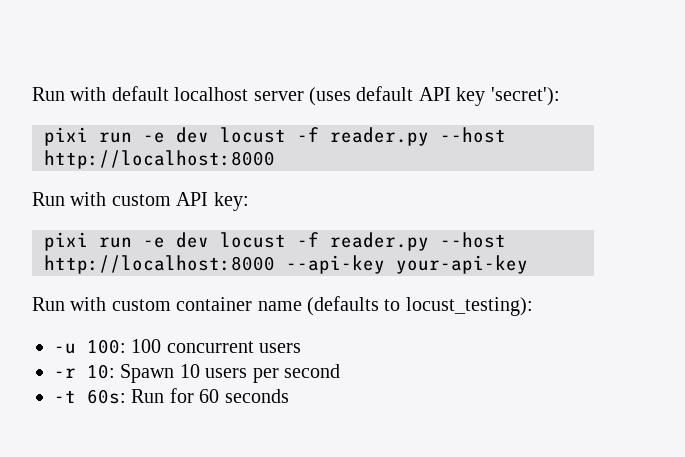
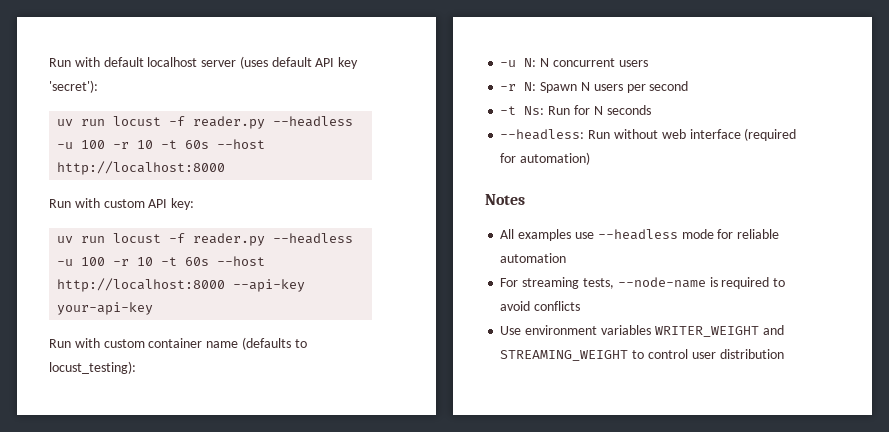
[44,127,429,146] pixi run -e dev locust -f reader.py -> [57,116,354,129] [57,140,210,149] uv run locust -f reader.py --headless -u 100 -r 10 -t 60s
[44,232,429,251] pixi run -e dev locust -f reader.py -> [57,233,354,246] [57,257,210,266] uv run locust -f reader.py --headless -u 100 -r 10 -t 60s
[87,339,162,354] 100: 100 -> [524,58,550,67] N: N
[87,364,200,383] 10: Spawn 10 -> [524,82,590,93] N: Spawn N
[87,389,126,404] 60s: -> [524,106,545,115] Ns:
[199,389,220,403] 60 -> [593,106,603,115] N
(289, 396) none -> [500,128,797,141] [500,152,591,165] [485,194,525,205] [500,229,780,241] [500,253,567,263] [500,277,786,289] [500,301,581,311] [500,325,784,337] [500,349,784,361] // --headless: Run without web interface (required for automation) // Notes // All examples use --headless mode for reliable automation // For streaming tests, --node-name is required to avoid conflicts // Use environment variables WRITER_WEIGHT and STREAMING_WEIGHT to control user distribution

